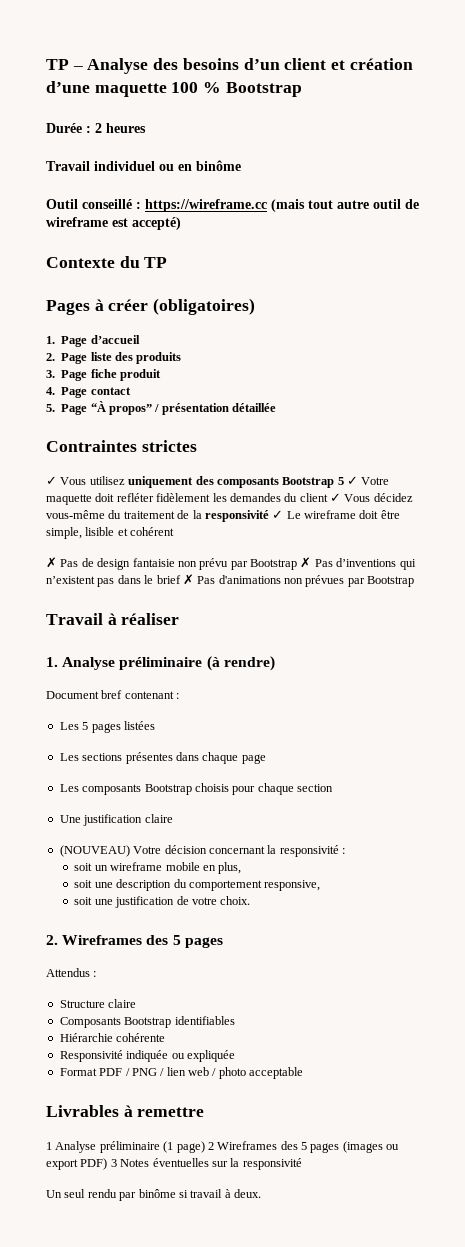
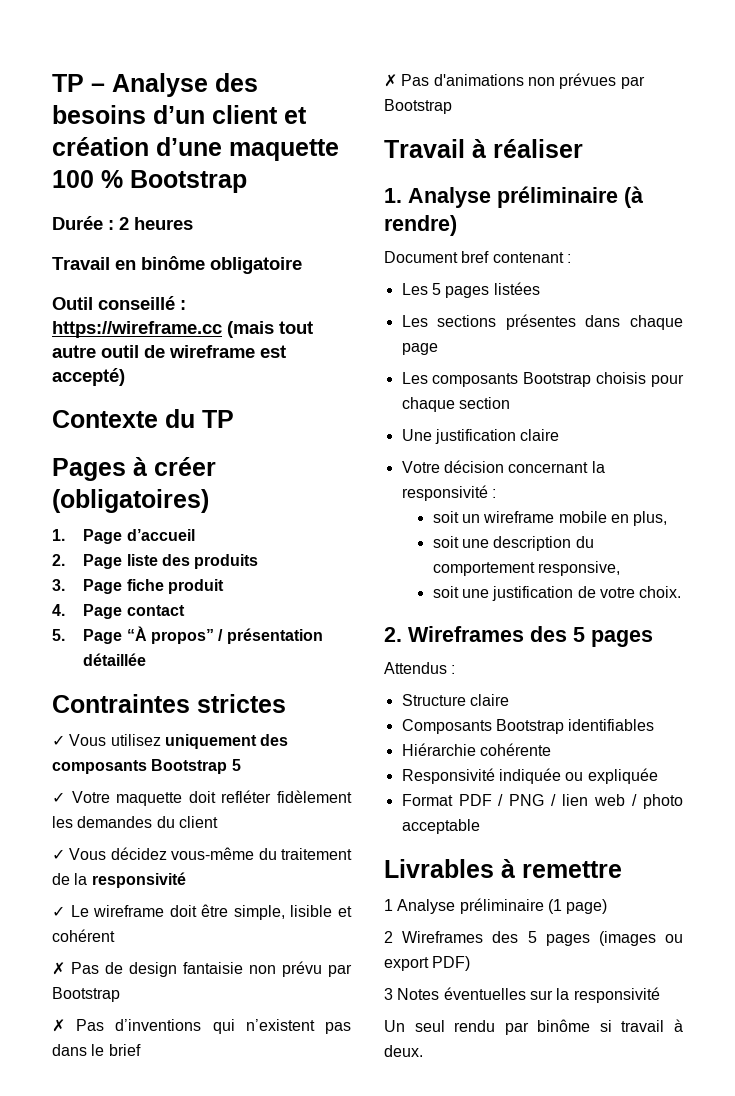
[94,161,174,171] individuel ou -> (110, 263) none
(241, 165) none -> [210,257,302,274] obligatoire
(344, 481) none -> (241, 765) //
(328, 497) none -> (218, 822) //
(269, 516) none -> (186, 880) //
(297, 564) none -> (120, 994) //
(181, 579) none -> (141, 1050) //
[59,845,130,857] (NOUVEAU) -> (560, 435) none
(205, 1147) none -> (608, 906) //
(108, 1164) none -> (471, 963) //

